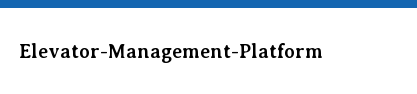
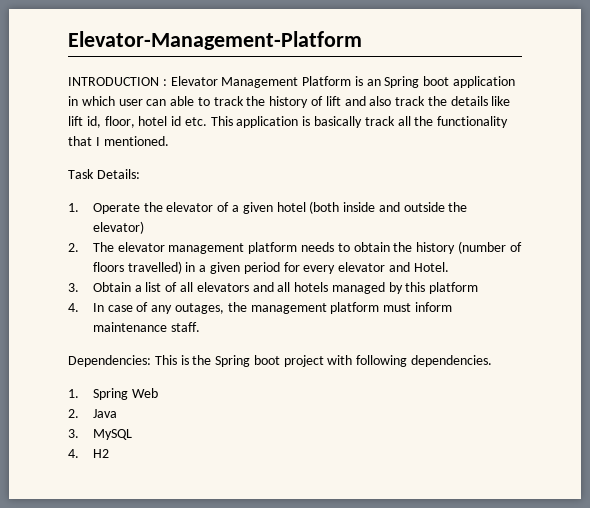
(323, 53) none -> [68,76,516,88] [68,96,511,108] [68,116,509,128] [68,136,169,146] [68,169,140,179] [68,201,468,214] [92,221,144,234] [68,241,522,254] [92,261,449,274] [68,282,479,294] [68,302,452,314] [92,322,200,332] [68,355,493,367] [68,388,158,400] [68,409,117,418] [68,429,132,440] [68,449,109,458] // INTRODUCTION : Elevator Management Platform is an Spring boot application in which user can able to track the history of lift and also track the details like lift id, floor, hotel id etc. This application is basically track all the functionality that I mentioned. // Task Details: // 1. Operate the elevator of a given hotel (both inside and outside the elevator) // 2. The elevator management platform needs to obtain the history (number of floors travelled) in a given period for every elevator and Hotel. // 3. Obtain a list of all elevators and all hotels managed by this platform // 4. In case of any outages, the management platform must inform maintenance staff. // Dependencies: This is the Spring boot project with following dependencies. // 1. Spring Web // 2. Java // 3. MySQL // 4. H2

